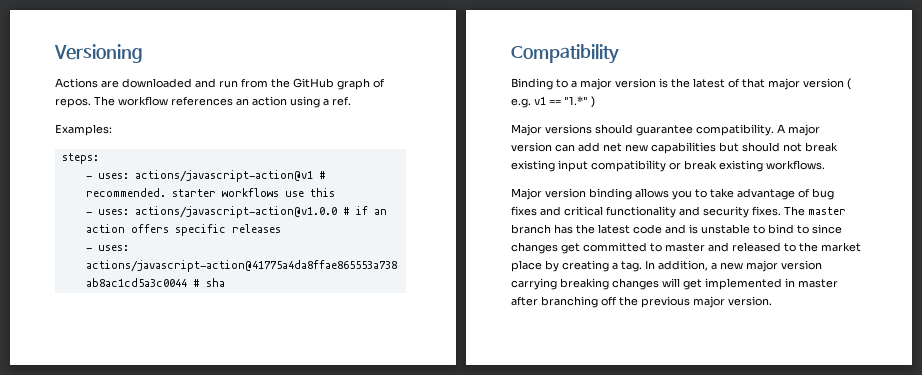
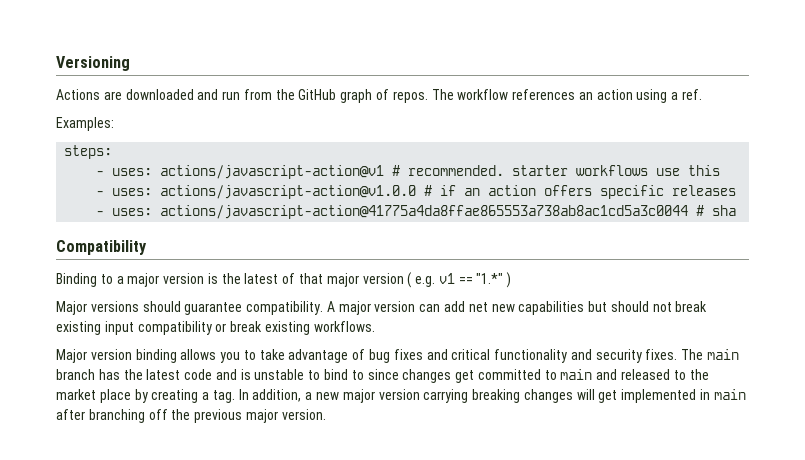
[808,207,846,215] master -> [707,349,740,360] main
[665,243,705,252] master -> [560,369,593,380] main
[798,279,838,288] master -> [713,389,746,400] main

